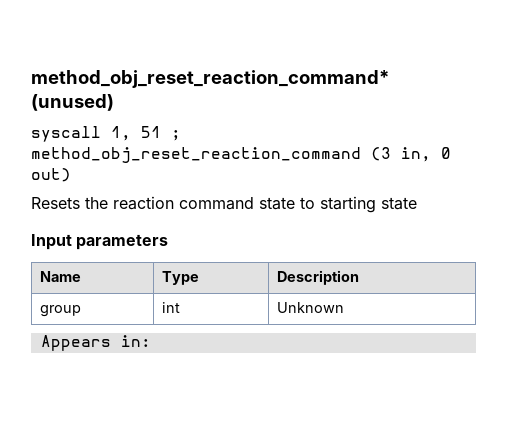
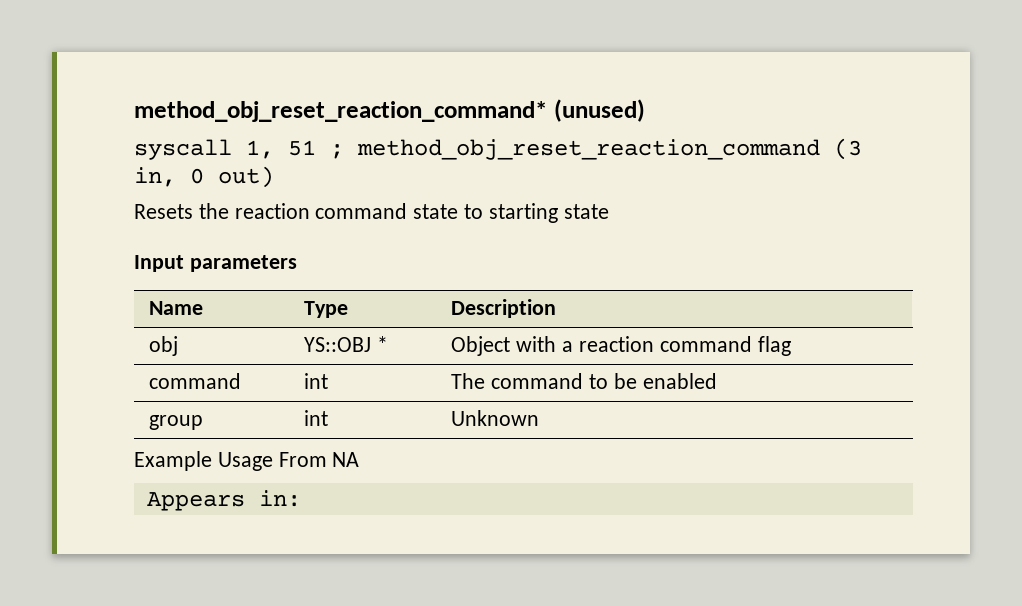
(359, 277) none -> [149,336,179,356] [304,336,389,352] [451,336,791,356] [149,373,242,389] [304,373,329,389] [451,373,717,389] // obj | YS::OBJ * | Object with a reaction command flag // command | int | The command to be enabled
(344, 307) none -> [134,451,360,471] // Example Usage From NA

